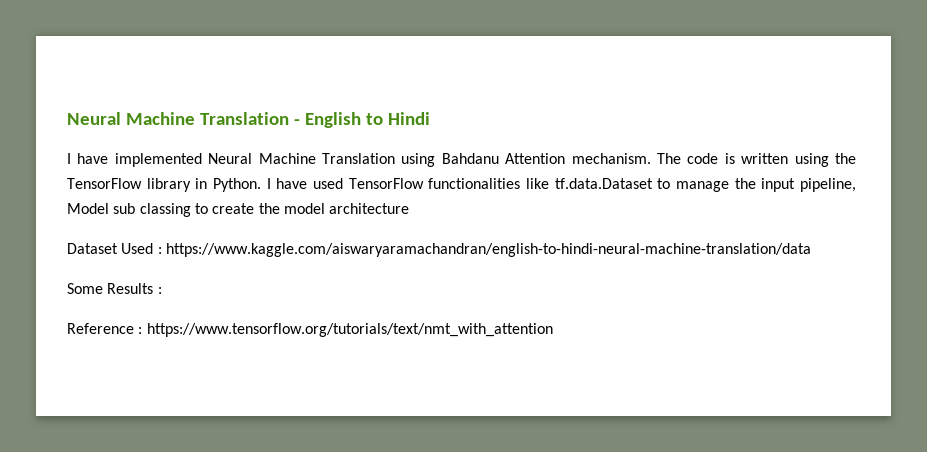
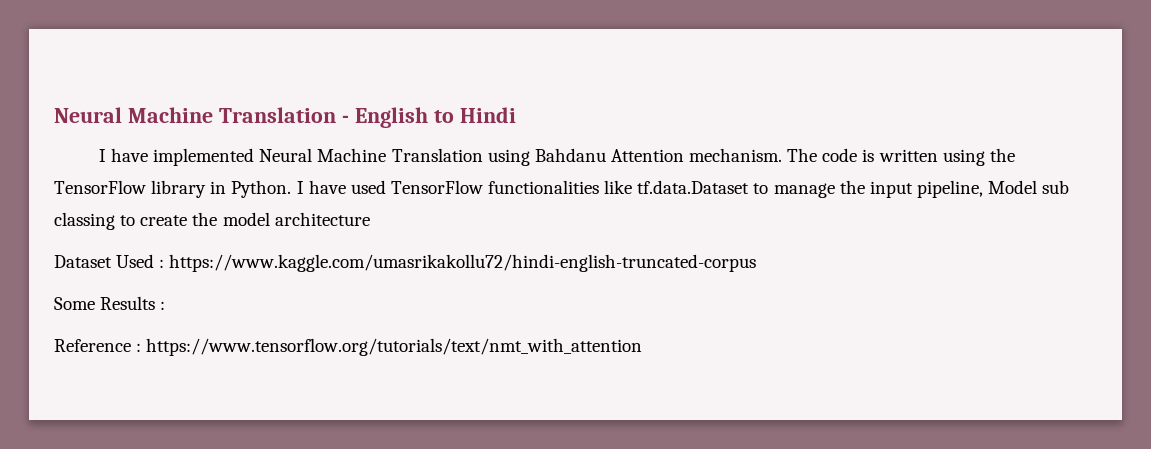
[165,243,811,257] https://www.kaggle.com/aiswaryaramachandran/english-to-hindi-neural-machine-translation/data -> [169,254,757,272] https://www.kaggle.com/umasrikakollu72/hindi-english-truncated-corpus

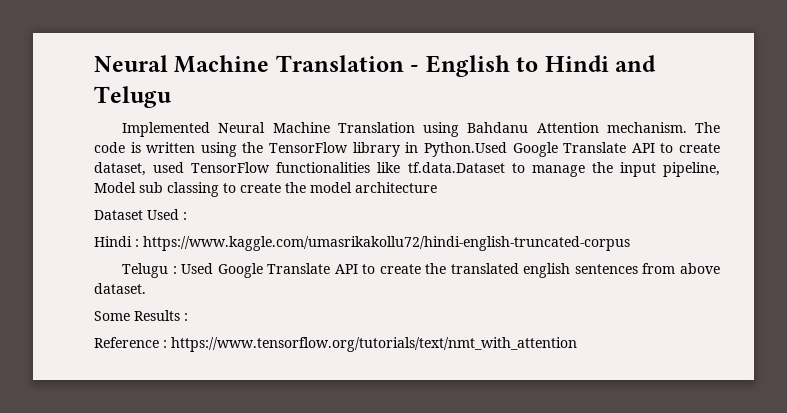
[98,148,255,166] // I have implemented -> [615,55,657,72] [94,86,171,108] [122,122,211,137] and Telugu // Implemented
[231,180,346,198] Python. I have -> [423,142,721,157] [94,162,146,176] Python.Used Google Translate API to create dataset,
(165, 263) none -> [94,236,139,247] // Hindi :
(757, 263) none -> [122,263,720,278] [94,283,146,294] // Telugu : Used Google Translate API to create the translated english sentences from above dataset.

